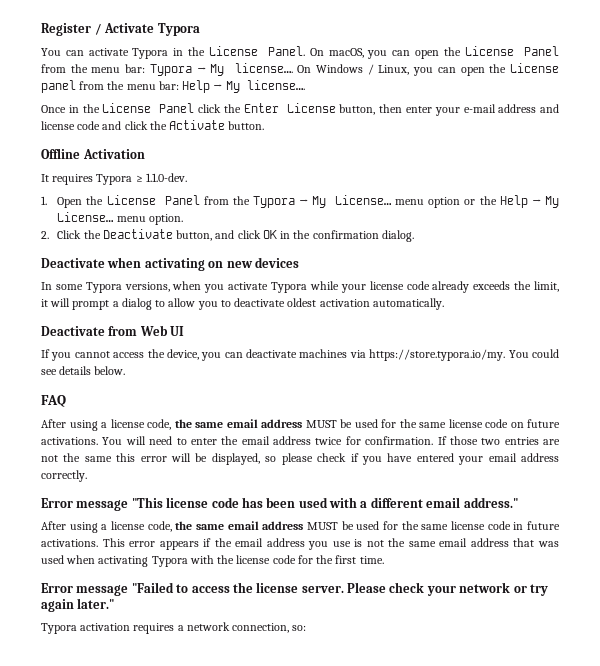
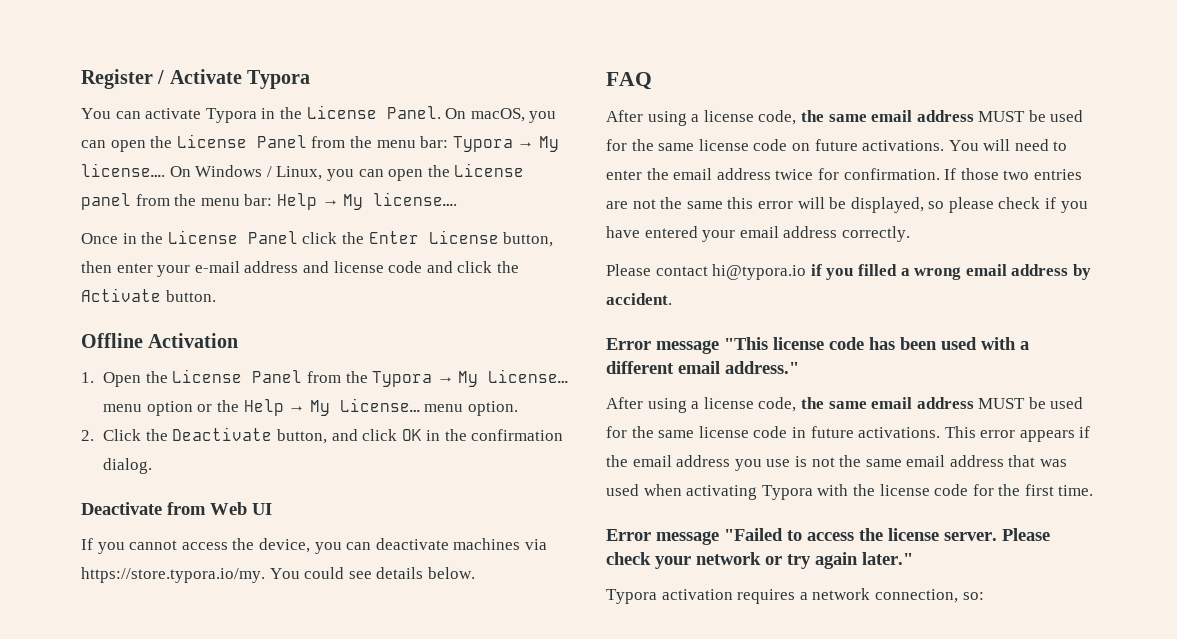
[41,173,187,185] // It requires Typora ≥ 1.1.0-dev. -> (239, 340) none
[41,257,299,271] [41,281,560,293] [41,298,444,310] // Deactivate when activating on new devices // In some Typora versions, when you activate Typora while your license code already exceeds the limit, it will prompt a dialog to allow you to deactivate oldest activation automatically. -> (153, 466) none
(87, 476) none -> [606,264,1091,280] [606,293,672,305] // Please contact hi@typora.io if you filled a wrong email address by accident.

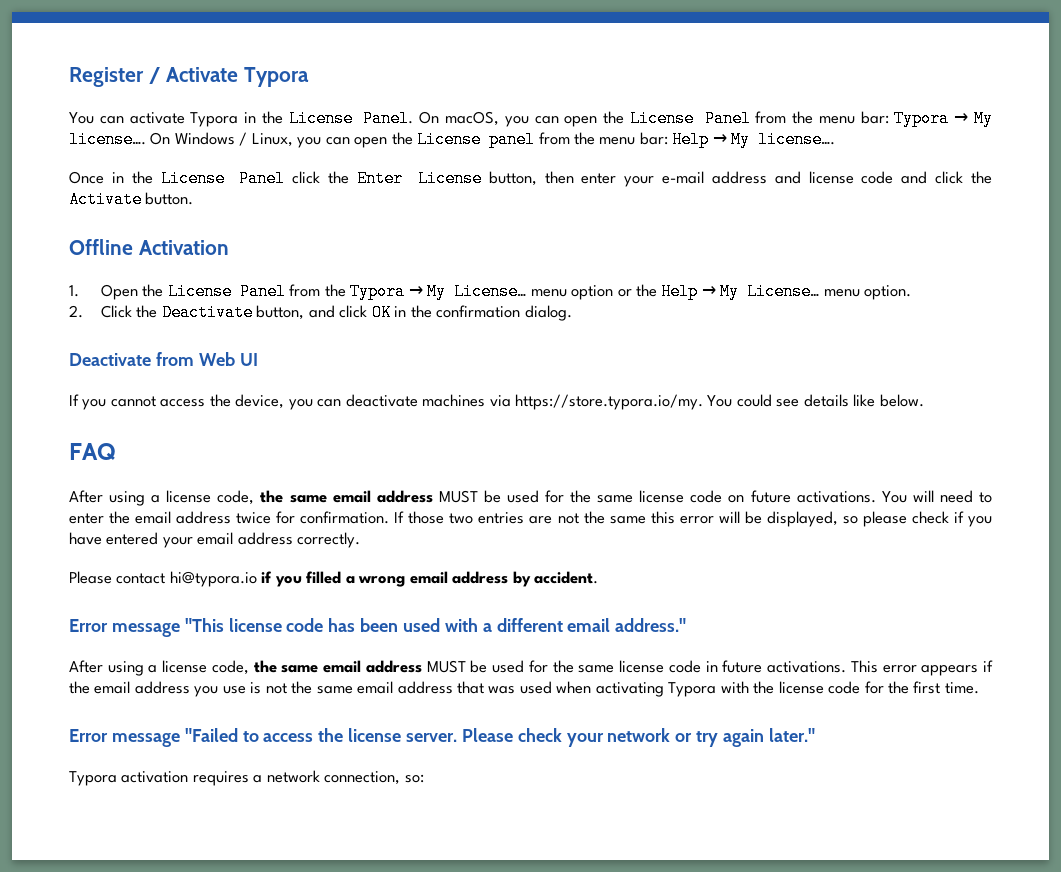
(424, 573) none -> [853,394,876,407] like

